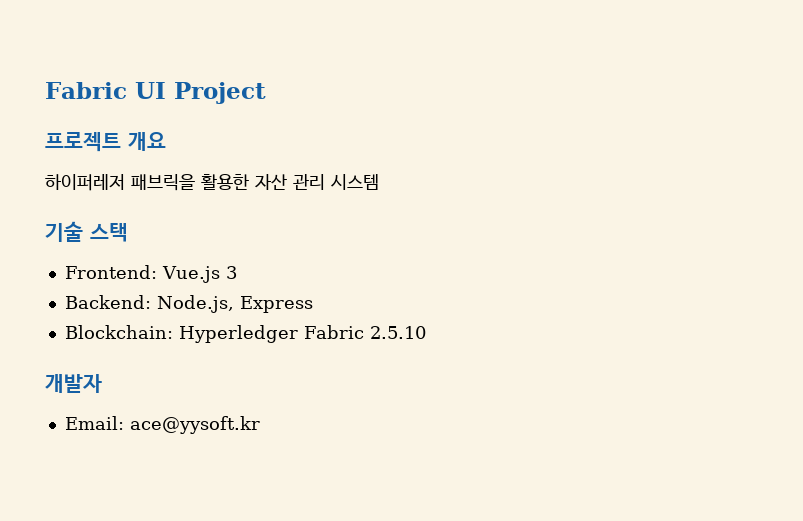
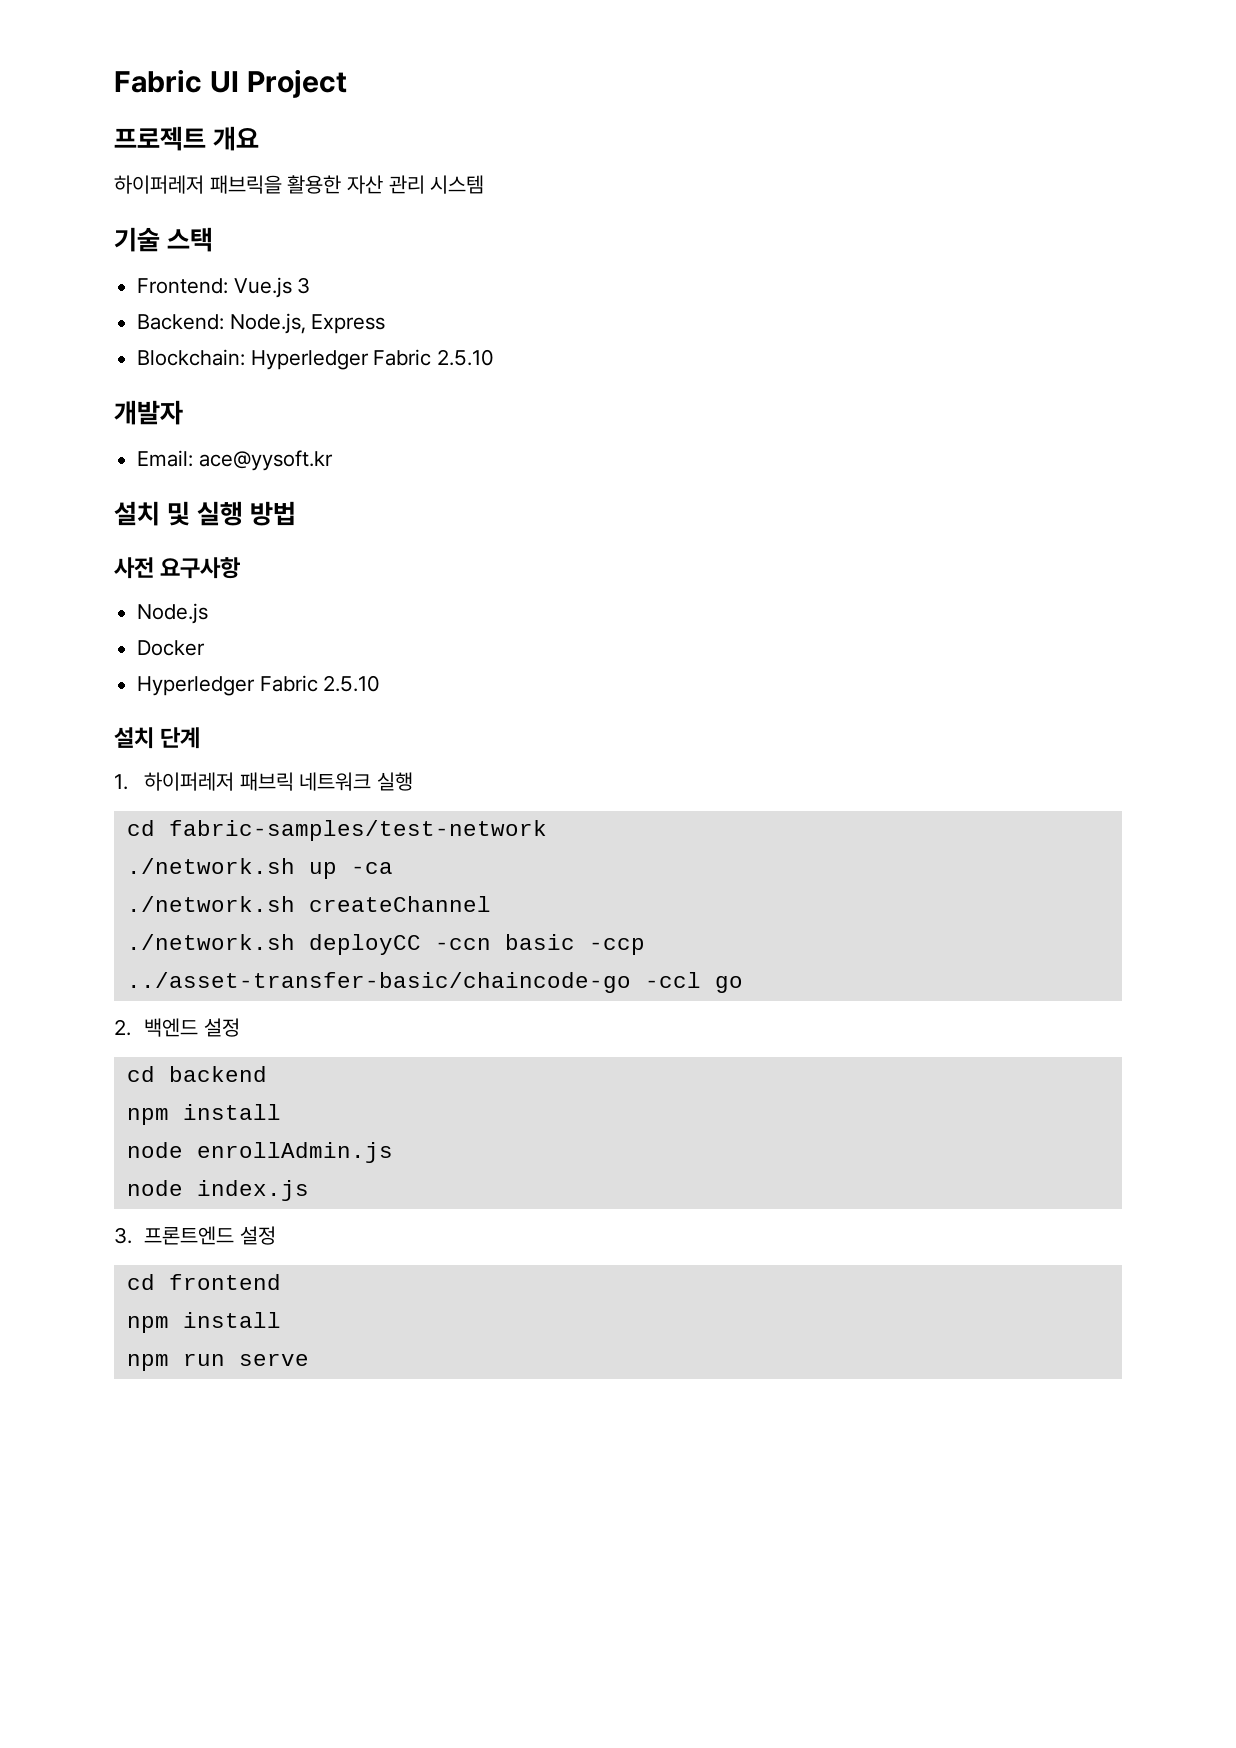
(260, 425) none -> [114,501,297,526] [114,557,241,579] [137,603,209,624] [137,640,206,656] [137,675,381,696] [114,727,201,749] [114,772,413,791] [126,820,547,841] [126,858,393,879] [126,896,491,912] [126,934,645,955] [126,972,743,993] [114,1018,240,1037] [126,1066,267,1082] [126,1104,281,1125] [126,1142,393,1163] [126,1180,309,1201] [114,1226,276,1245] [126,1274,281,1290] [126,1312,281,1333] [126,1353,309,1371] // 설치 및 실행 방법 // 사전 요구사항 // Node.js // Docker // Hyperledger Fabric 2.5.10 // 설치 단계 // 1. 하이퍼레저 패브릭 네트워크 실행 // cd fabric-samples/test-network // ./network.sh up -ca // ./network.sh createChannel // ./network.sh deployCC -ccn basic -ccp ../asset-transfer-basic/chaincode-go -ccl go // 2. 백엔드 설정 // cd backend // npm install // node enrollAdmin.js // node index.js // 3. 프론트엔드 설정 // cd frontend // npm install // npm run serve

